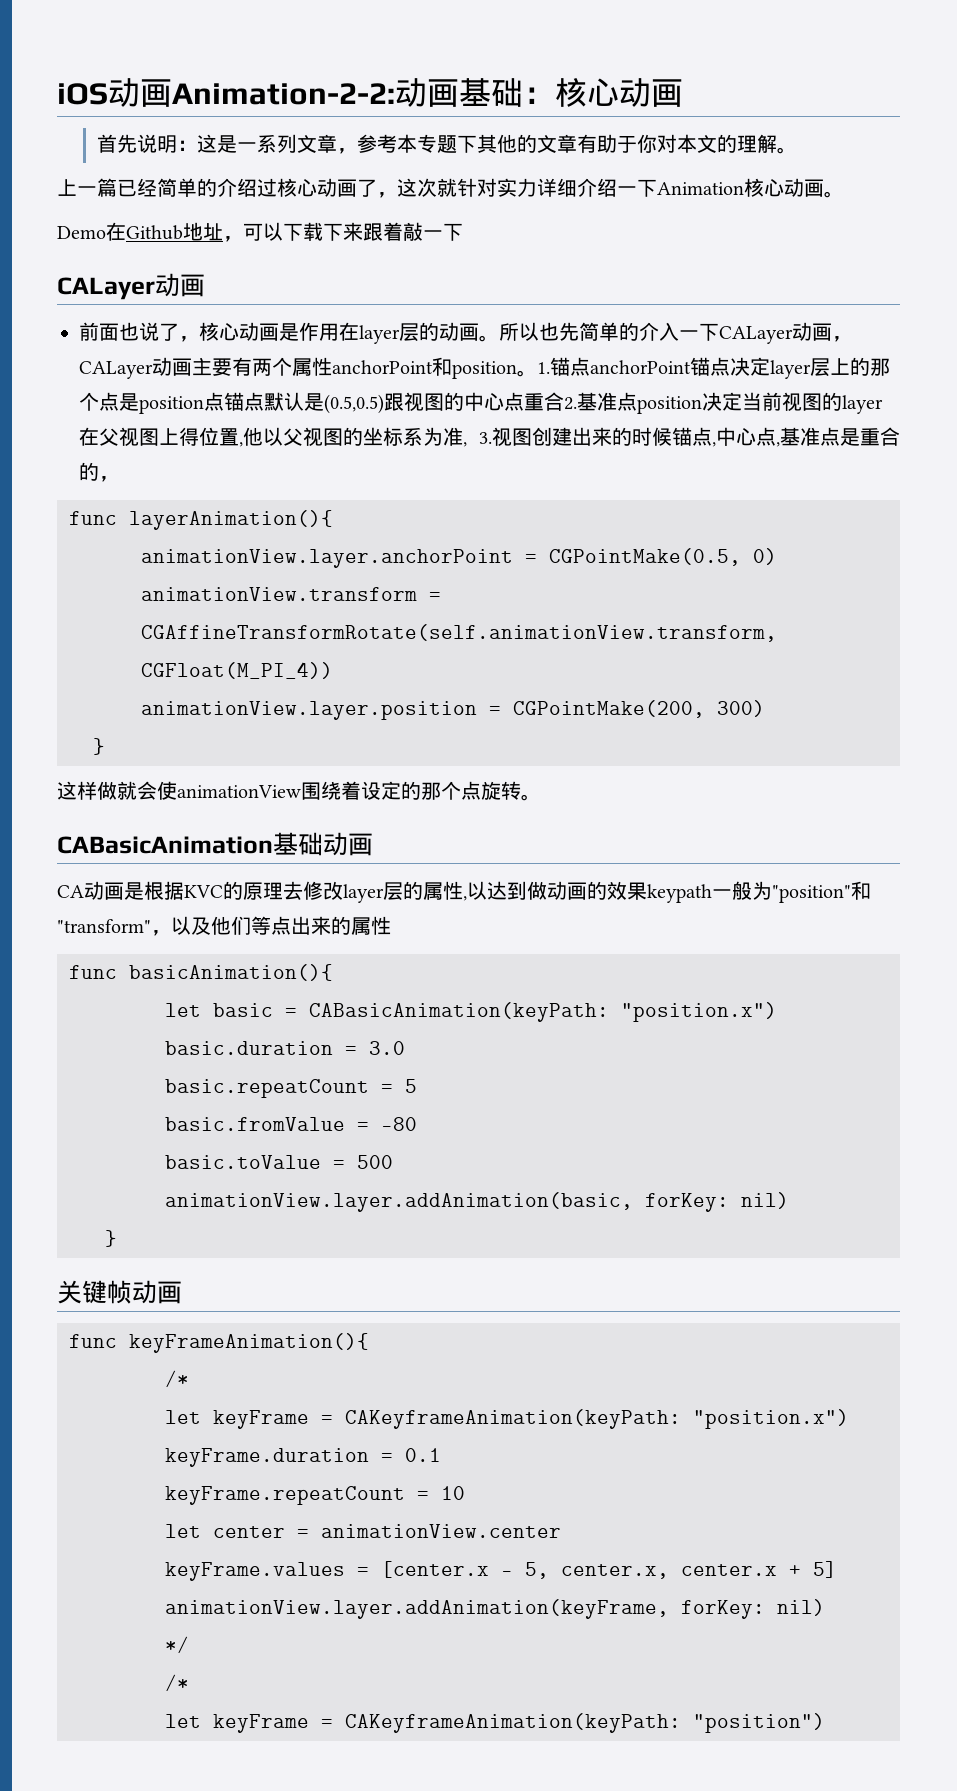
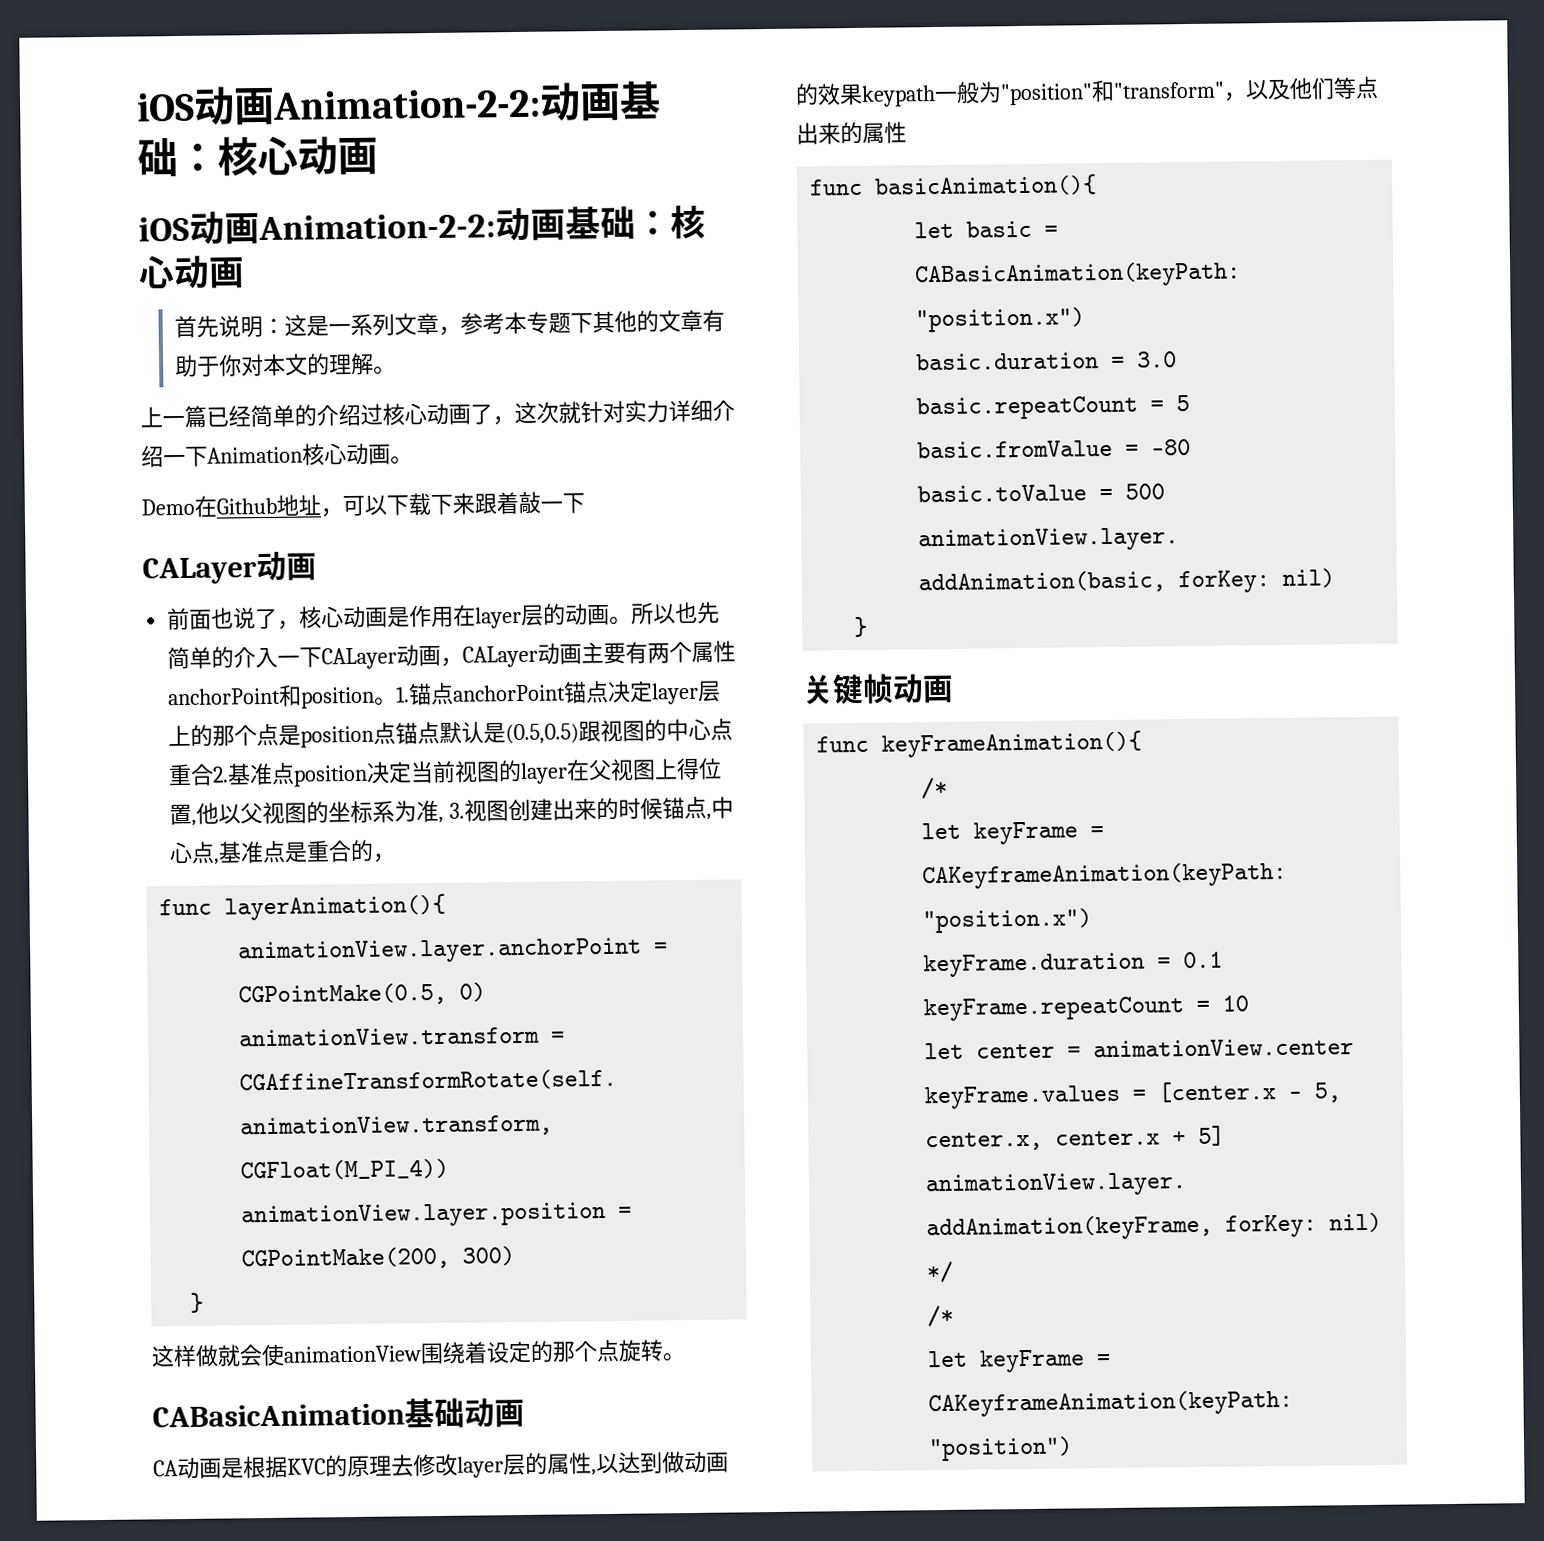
[57,78,683,107] iOS动画Animation-2-2:动画基础：核心动画 -> [136,80,661,126] [137,135,378,178] [138,204,706,245] [138,255,245,290] iOS动画Animation-2-2:动画基础：核心动画 // iOS动画Animation-2-2:动画基础：核心动画

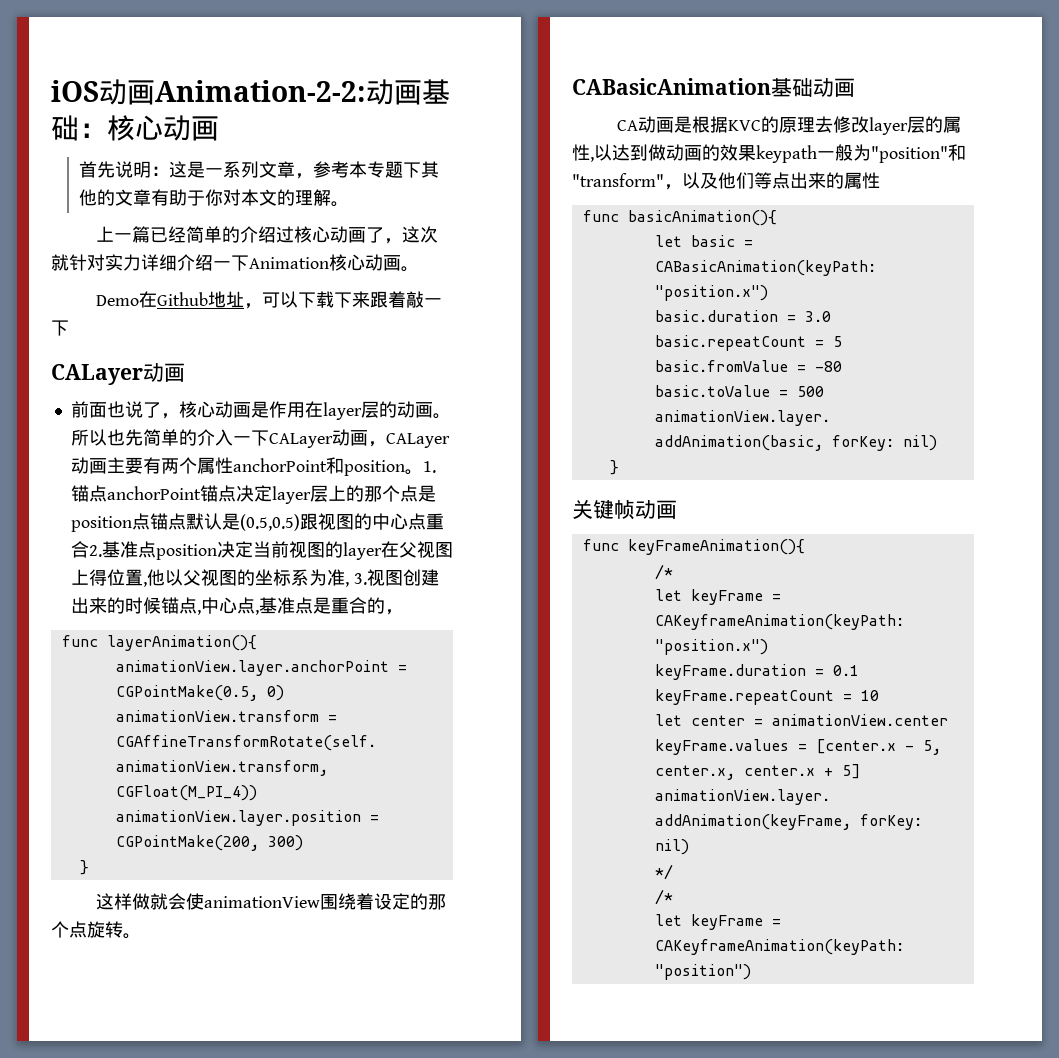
[136,80,661,126] [137,135,378,178] [138,204,706,245] [138,255,245,290] iOS动画Animation-2-2:动画基础：核心动画 // iOS动画Animation-2-2:动画基础：核心动画 -> [51,79,450,105] [51,115,219,141] iOS动画Animation-2-2:动画基础：核心动画

